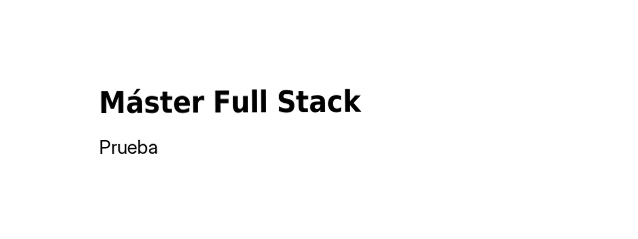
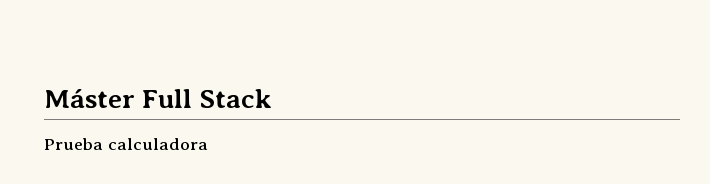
(159, 147) none -> [107,138,208,150] calculadora

